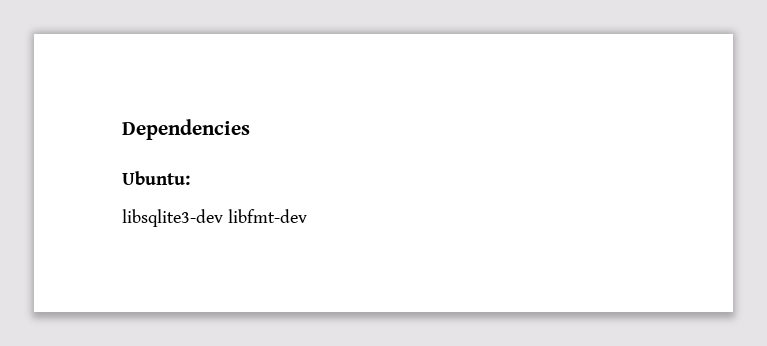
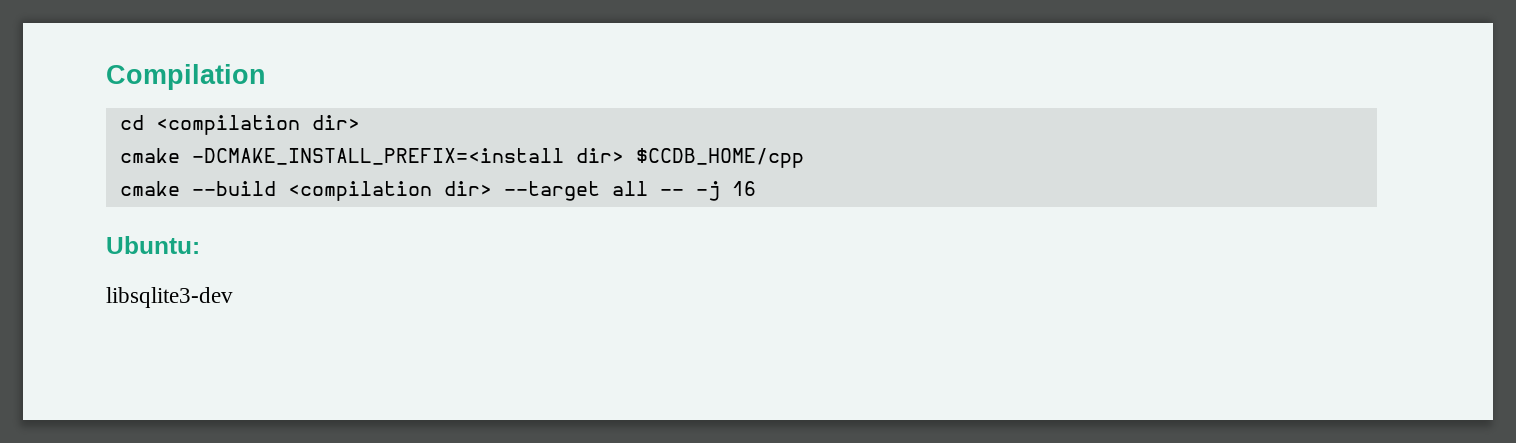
[122,119,250,140] Dependencies -> [106,64,266,90] [119,115,360,135] [119,148,804,168] [119,181,756,201] Compilation // cd <compilation dir> // cmake -DCMAKE_INSTALL_PREFIX=<install dir> $CCDB_HOME/cpp // cmake --build <compilation dir> --target all -- -j 16
[227,209,307,223] libfmt-dev -> (233, 297) none

